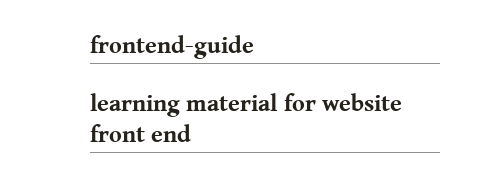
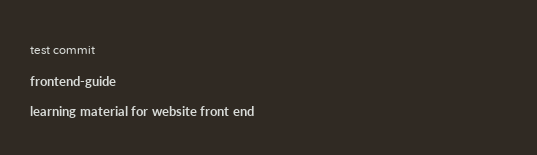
(90, 47) none -> [30,46,96,54] test commit //

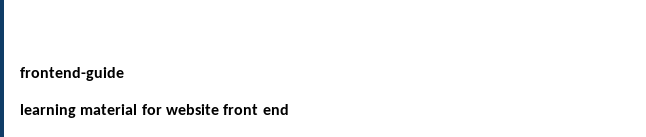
[30,46,96,54] test commit // -> (20, 74) none

